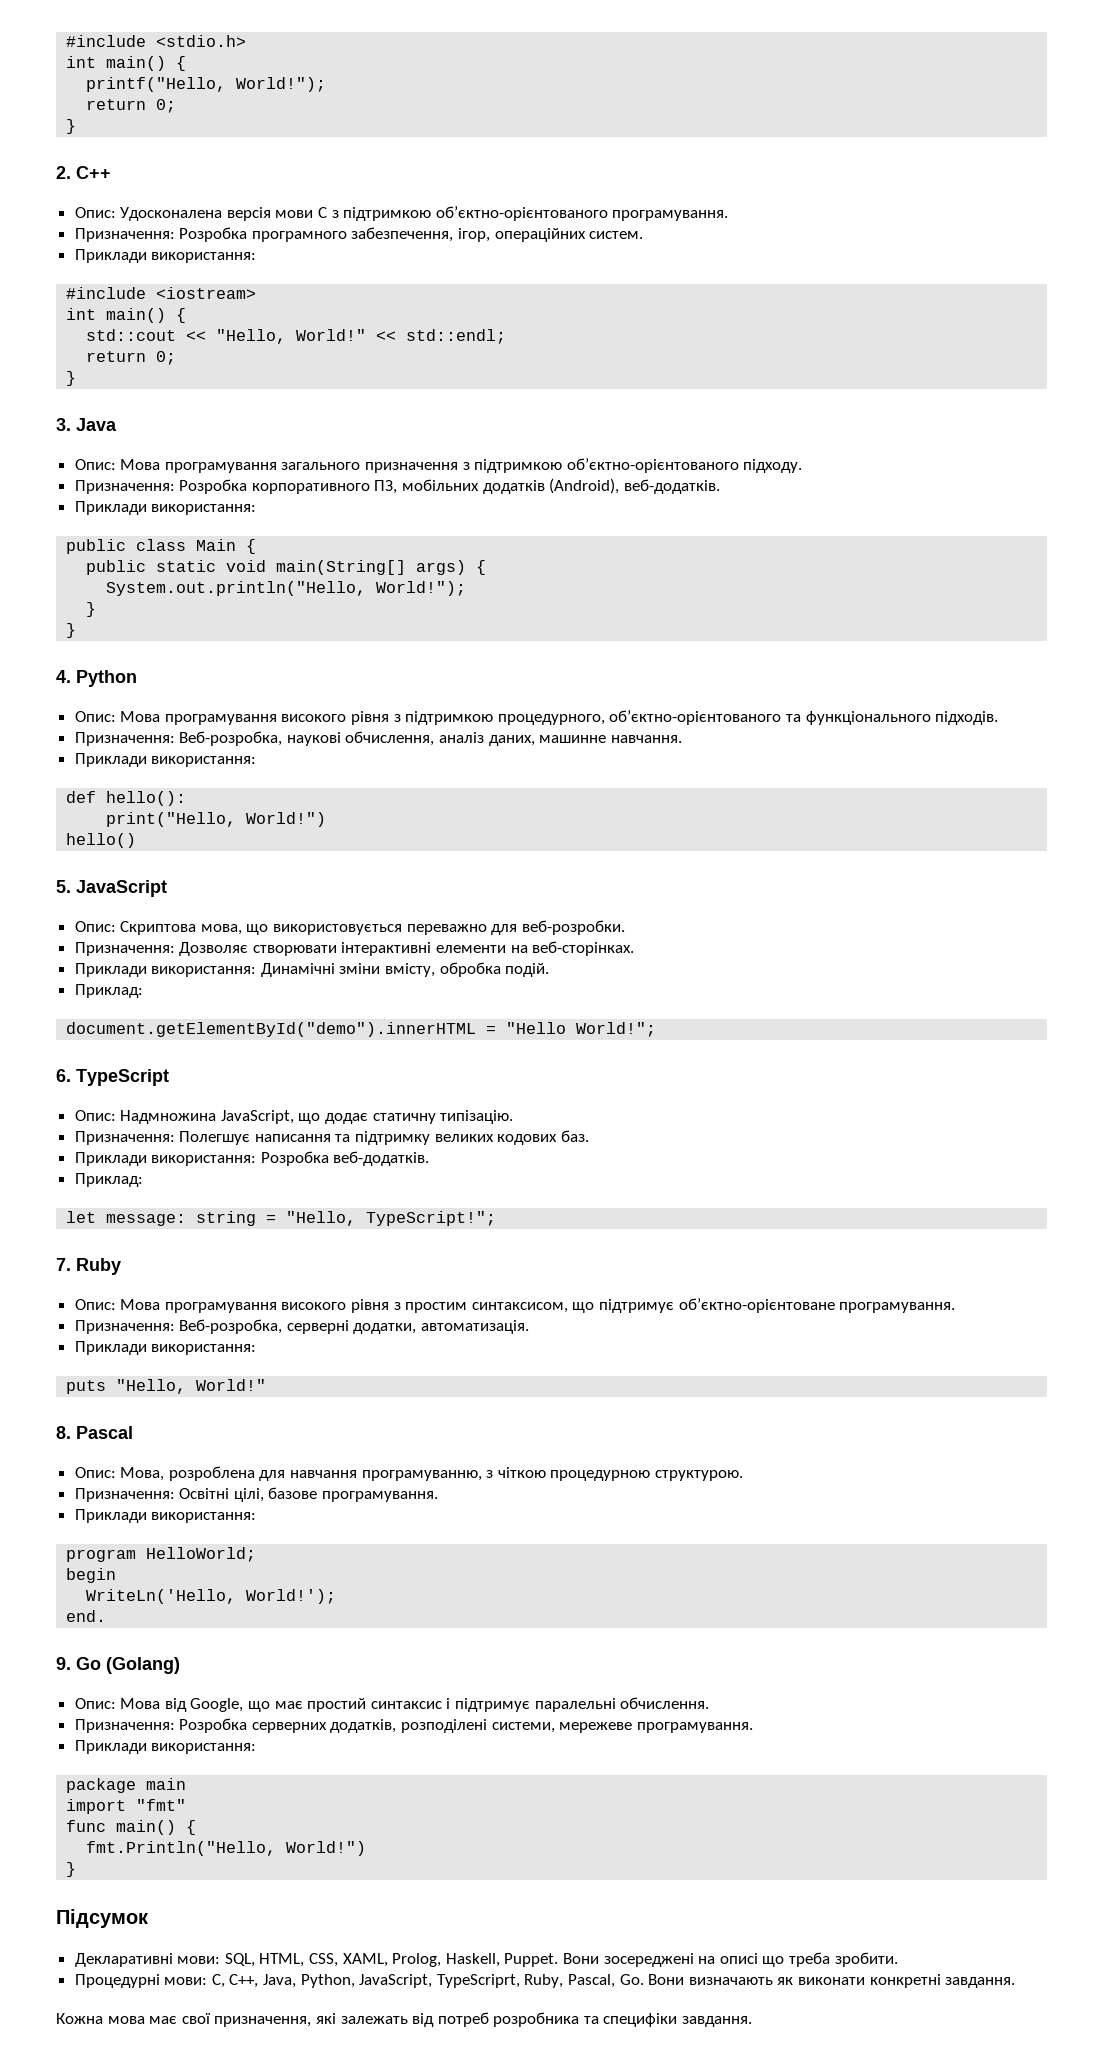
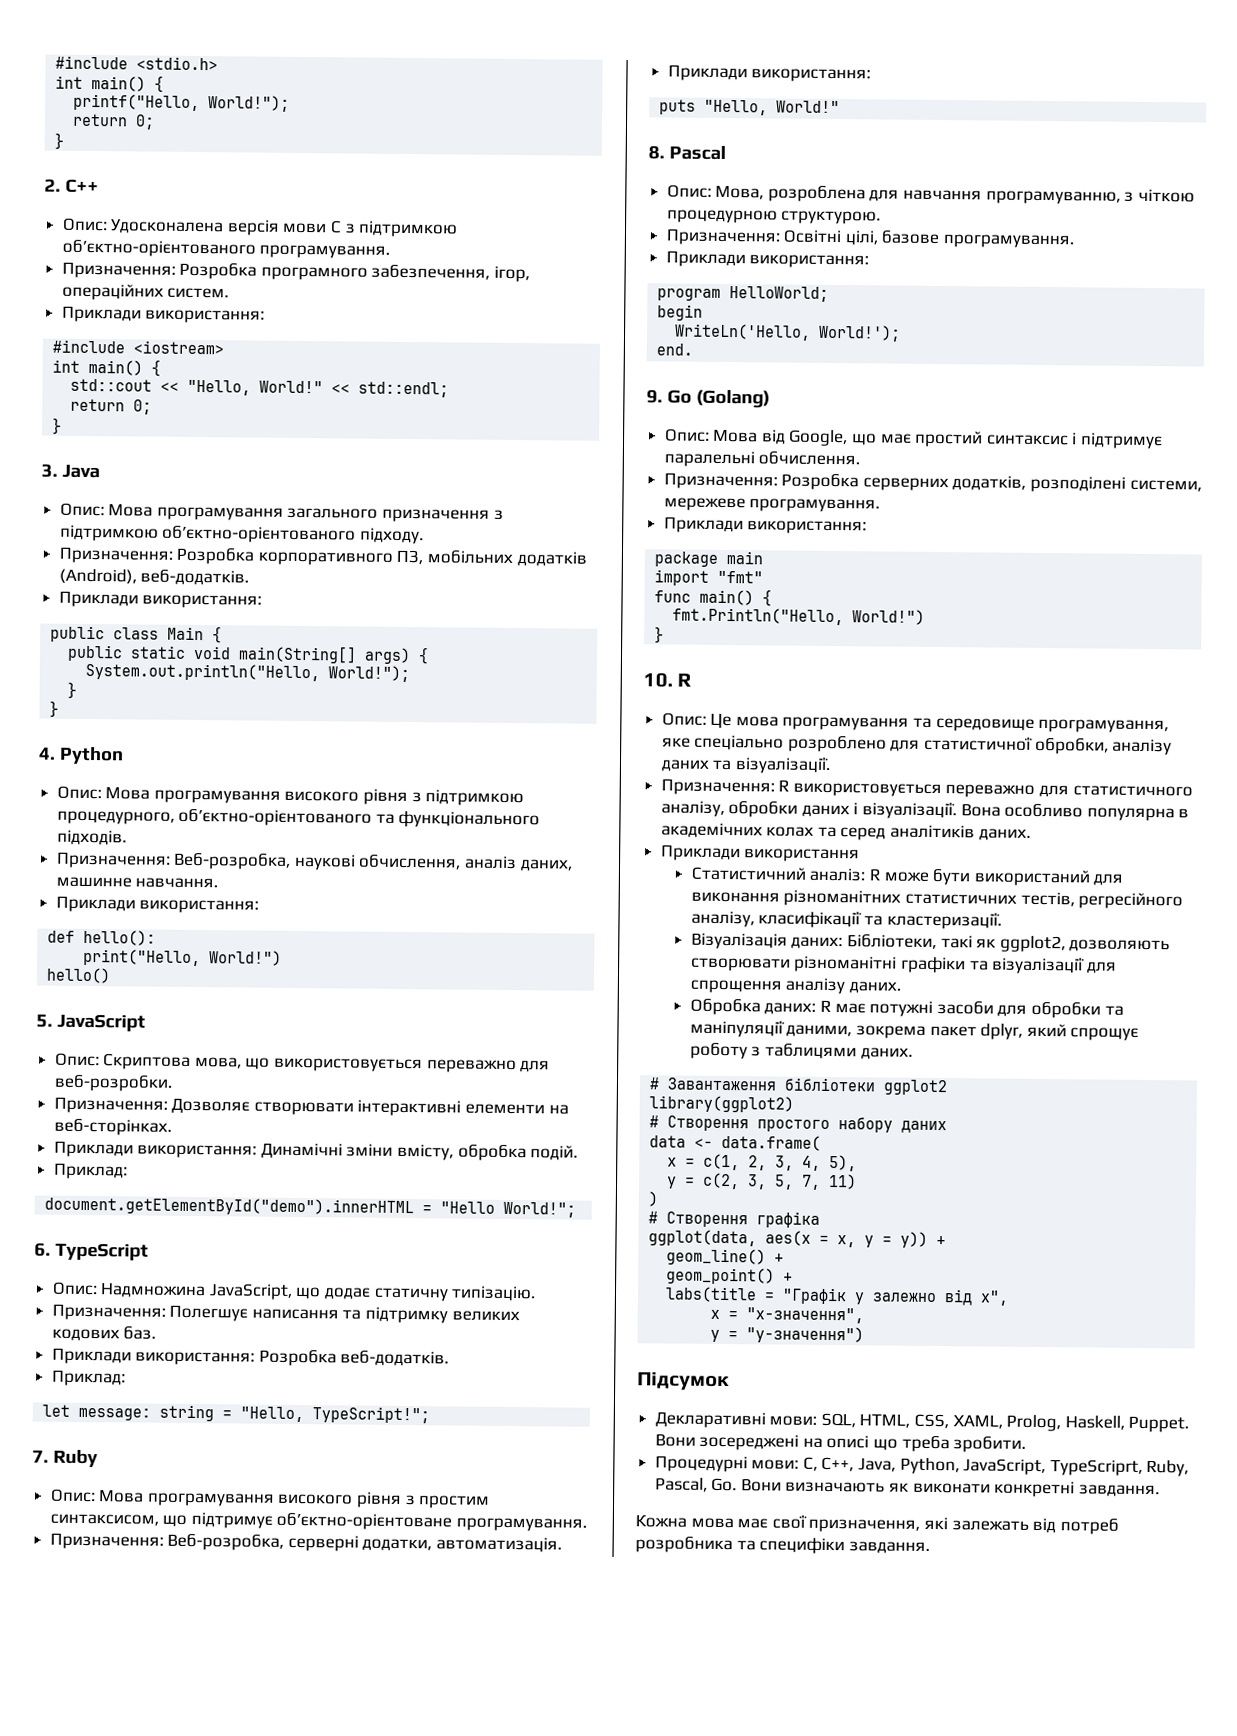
(77, 1869) none -> [643,672,692,688] [661,712,1170,734] [661,734,1173,756] [660,756,831,774] [660,778,1193,798] [660,800,1190,822] [660,822,1031,841] [660,844,861,863] [690,866,1124,887] [690,889,1184,910] [690,910,1002,930] [690,932,1171,953] [690,955,1117,975] [689,977,901,995] [689,998,1124,1019] [689,1019,1140,1041] [689,1042,913,1060] [649,1077,949,1096] [649,1095,795,1113] [649,1115,948,1134] [649,1134,822,1151] [667,1153,858,1172] [666,1172,858,1190] [648,1191,659,1207] [648,1211,821,1228] [648,1229,947,1248] [666,1248,785,1266] [666,1267,794,1285] [665,1286,1010,1306] [710,1307,865,1324] [710,1326,865,1344] // 10. R // Опис: Це мова програмування та середовище програмування, яке спеціально розроблено для статистичної обробки, аналізу даних та візуалізації. // Призначення: R використовується переважно для статистичного аналізу, обробки даних і візуалізації. Вона особливо популярна в академічних колах та серед аналітиків даних. // Приклади використання // Статистичний аналіз: R може бути використаний для виконання різноманітних статистичних тестів, регресійного аналізу, класифікації та кластеризації. // Візуалізація даних: Бібліотеки, такі як ggplot2, дозволяють створювати різноманітні графіки та візуалізації для спрощення аналізу даних. // Обробка даних: R має потужні засоби для обробки та маніпуляції даними, зокрема пакет dplyr, який спрощує роботу з таблицями даних. // # Завантаження бібліотеки ggplot2 // library(ggplot2) // # Створення простого набору даних // data <- data.frame( // x = c(1, 2, 3, 4, 5), // y = c(2, 3, 5, 7, 11) // ) // # Створення графіка // ggplot(data, aes(x = x, y = y)) + // geom_line() + // geom_point() + // labs(title = "Графік y залежно від x", // x = "x-значення", // y = "y-значення")

